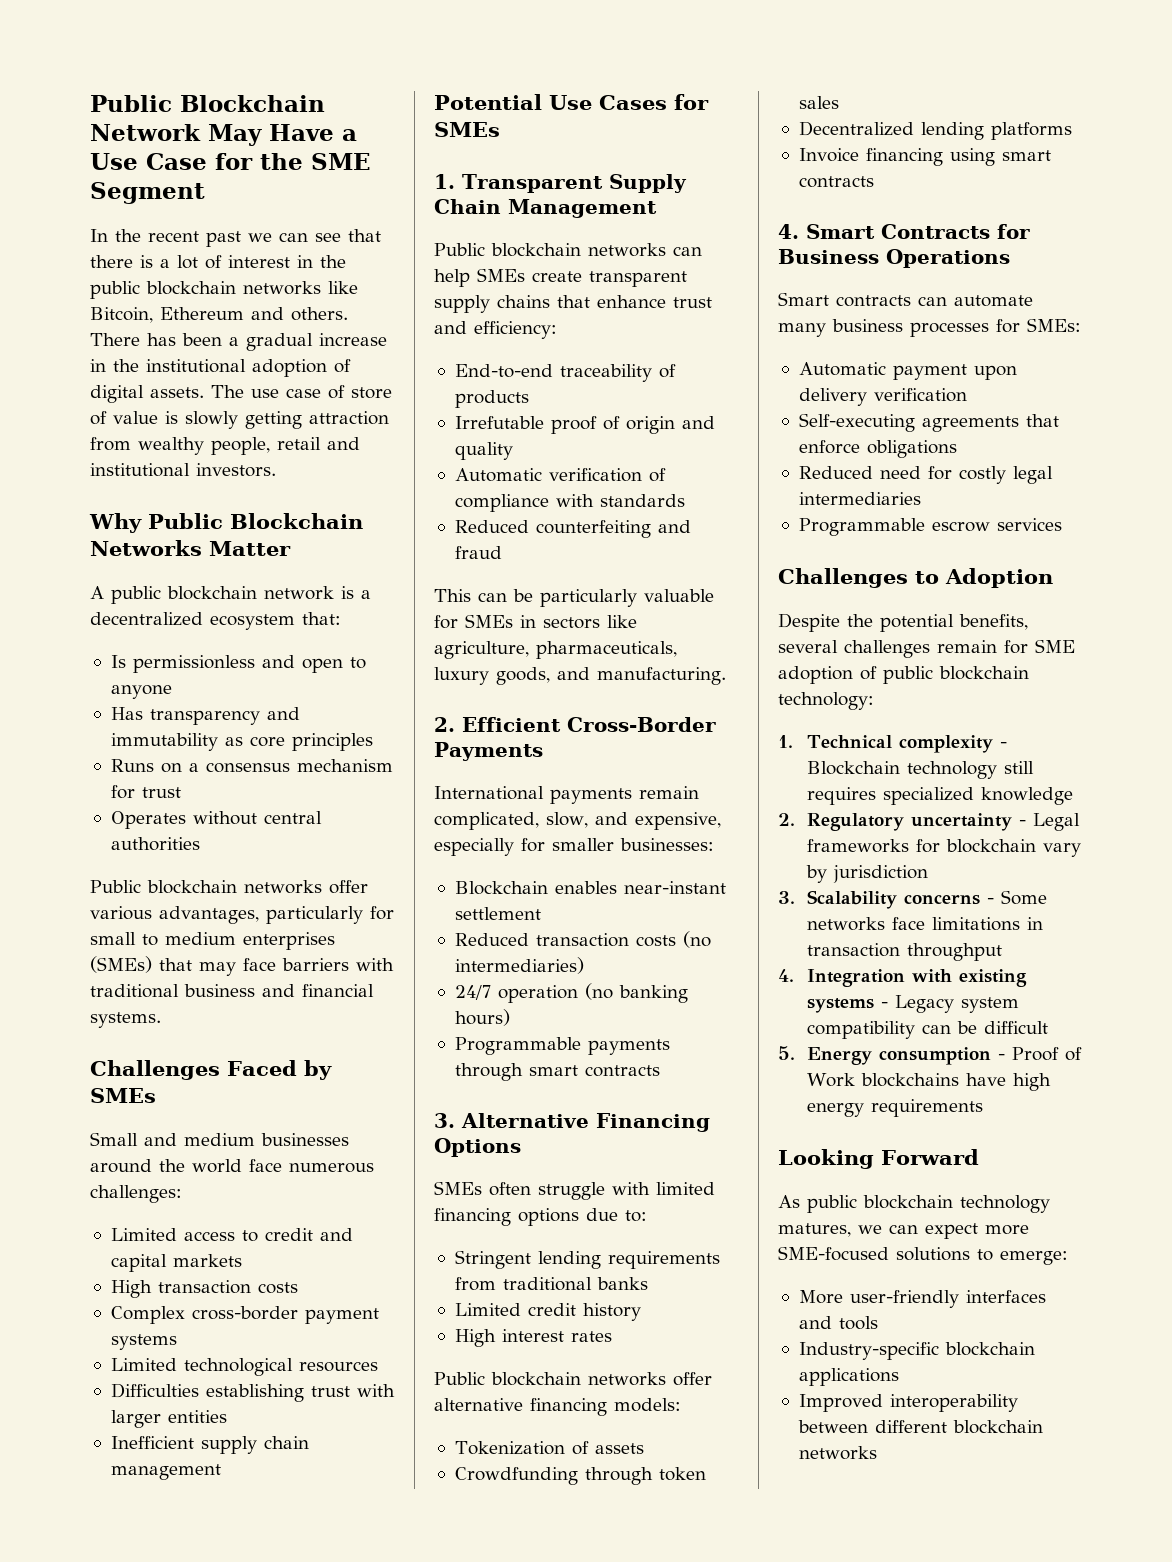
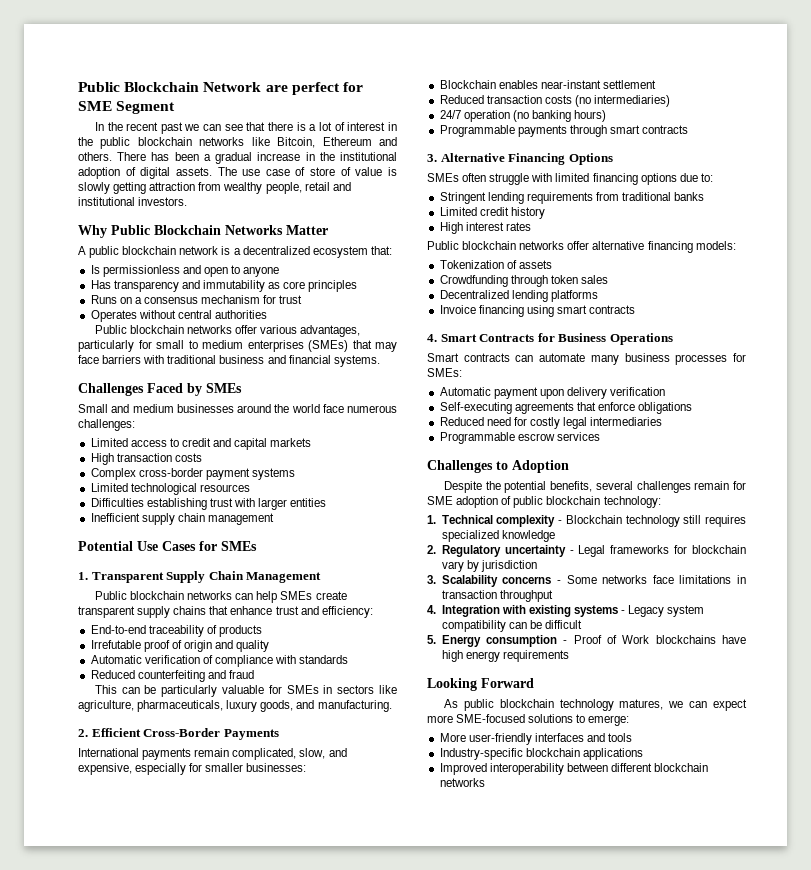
[208,124,357,146] [90,153,303,170] May Have a Use Case for the -> [265,82,363,95] are perfect for

